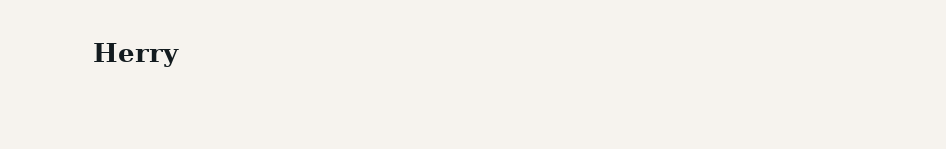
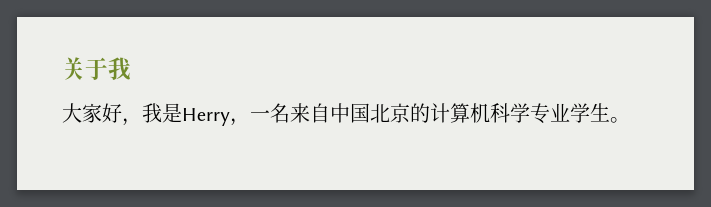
[93,43,179,67] Herry -> [62,57,131,81] [62,103,630,126] 关于我 // 大家好，我是Herry，一名来自中国北京的计算机科学专业学生。

